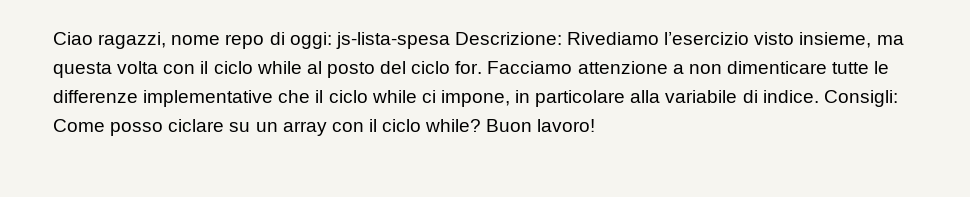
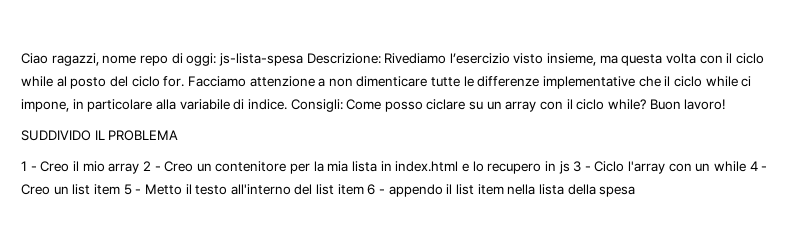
(596, 125) none -> [21,130,179,141] [21,161,768,174] [21,184,636,197] // SUDDIVIDO IL PROBLEMA // 1 - Creo il mio array 2 - Creo un contenitore per la mia lista in index.html e lo recupero in js 3 - Ciclo l'array con un while 4 - Creo un list item 5 - Metto il testo all'interno del list item 6 - appendo il list item nella lista della spesa

